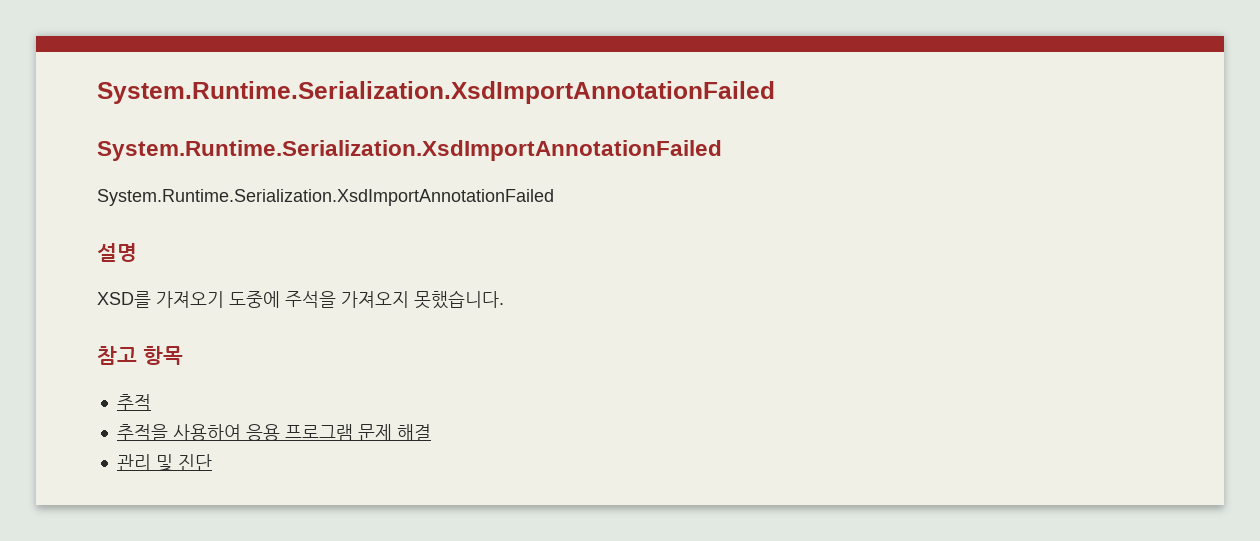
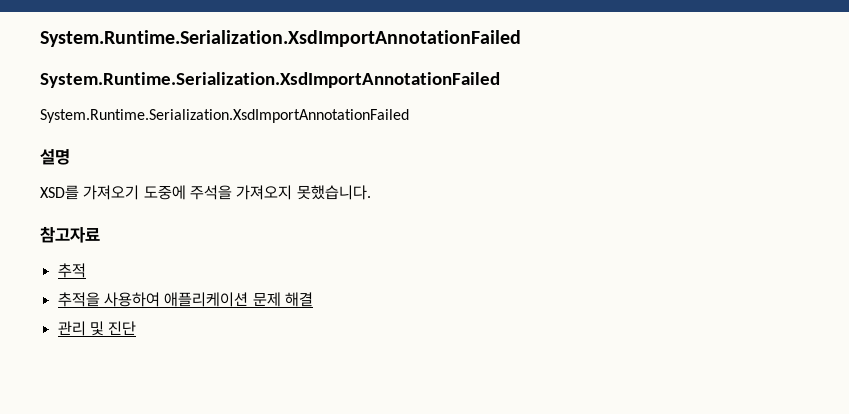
[97,346,183,365] 참고 항목 -> [40,226,100,243] 참고자료
[245,424,353,441] 응용 프로그램 -> [164,292,249,307] 애플리케이션

